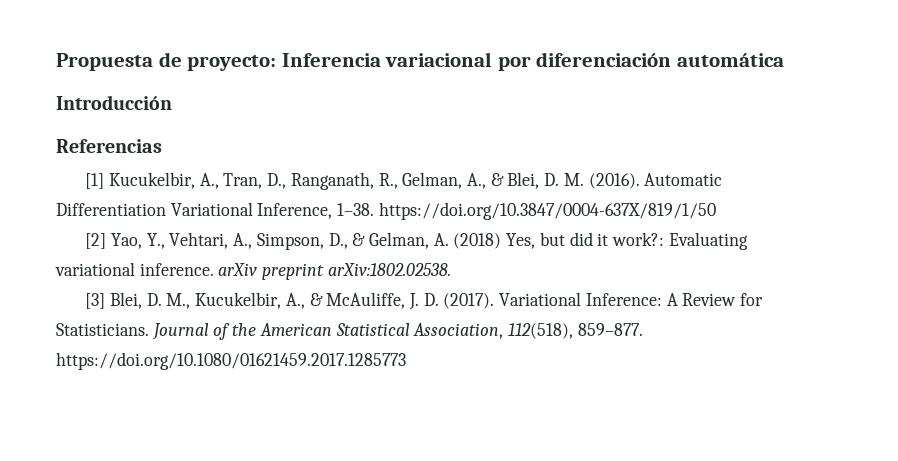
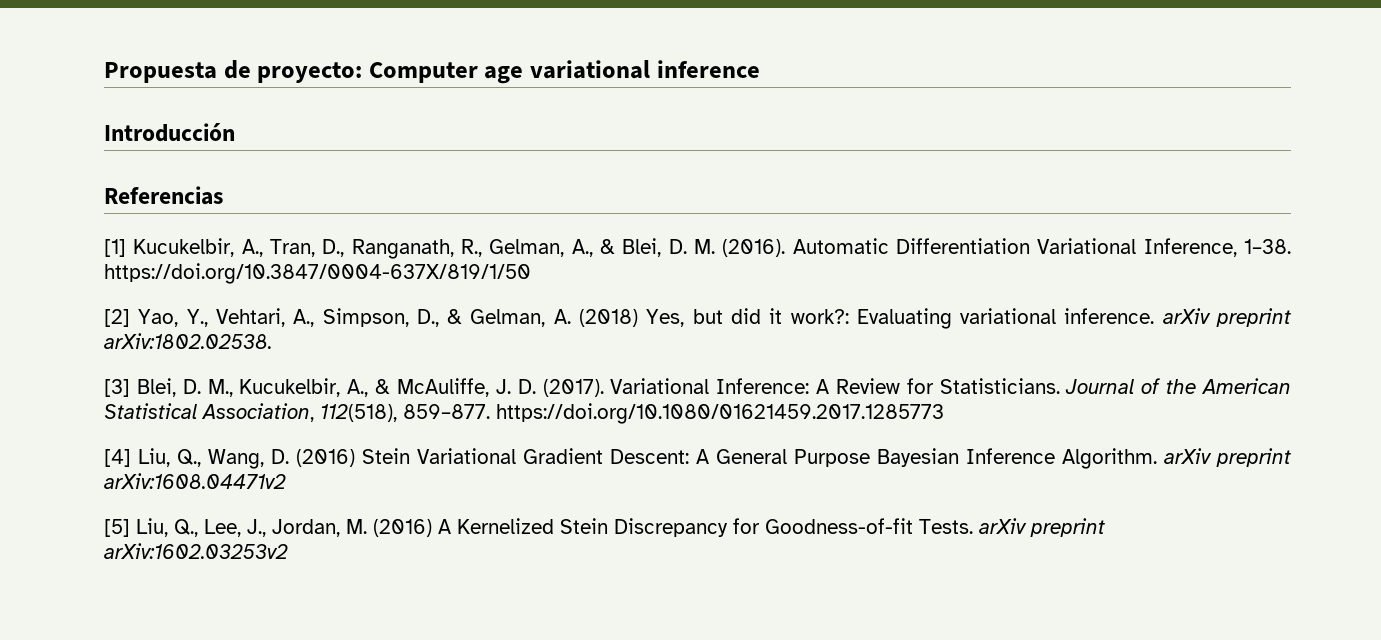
[281,52,784,71] Inferencia variacional por diferenciación automática -> [368,60,760,84] Computer age variational inference
(406, 361) none -> [104,448,1291,469] [104,473,286,489] [104,518,1105,537] [104,543,288,559] // [4] Liu, Q., Wang, D. (2016) Stein Variational Gradient Descent: A General Purpose Bayesian Inference Algorithm. arXiv preprint arXiv:1608.04471v2 // [5] Liu, Q., Lee, J., Jordan, M. (2016) A Kernelized Stein Discrepancy for Goodness-of-fit Tests. arXiv preprint arXiv:1602.03253v2

